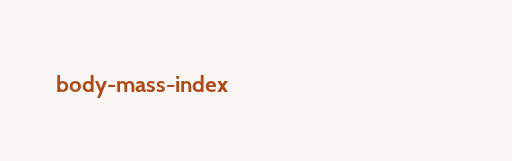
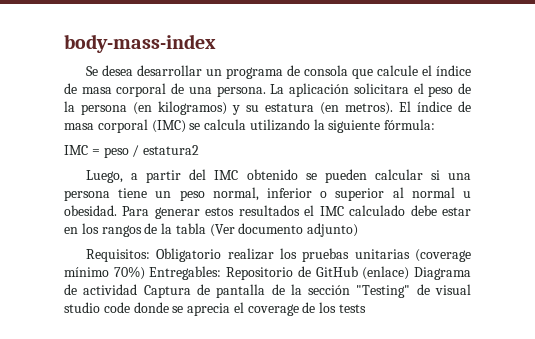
(228, 86) none -> [85,65,472,79] [64,83,471,97] [64,101,471,115] [64,119,436,133] [64,145,200,158] [85,169,472,183] [64,187,471,201] [64,205,472,219] [64,223,359,237] [85,248,471,262] [64,266,471,280] [64,284,472,298] [64,302,367,316] // Se desea desarrollar un programa de consola que calcule el índice de masa corporal de una persona. La aplicación solicitara el peso de la persona (en kilogramos) y su estatura (en metros). El índice de masa corporal (IMC) se calcula utilizando la siguiente fórmula: // IMC = peso / estatura2 // Luego, a partir del IMC obtenido se pueden calcular si una persona tiene un peso normal, inferior o superior al normal u obesidad. Para generar estos resultados el IMC calculado debe estar en los rangos de la tabla (Ver documento adjunto) // Requisitos: Obligatorio realizar los pruebas unitarias (coverage mínimo 70%) Entregables: Repositorio de GitHub (enlace) Diagrama de actividad Captura de pantalla de la sección "Testing" de visual studio code donde se aprecia el coverage de los tests

